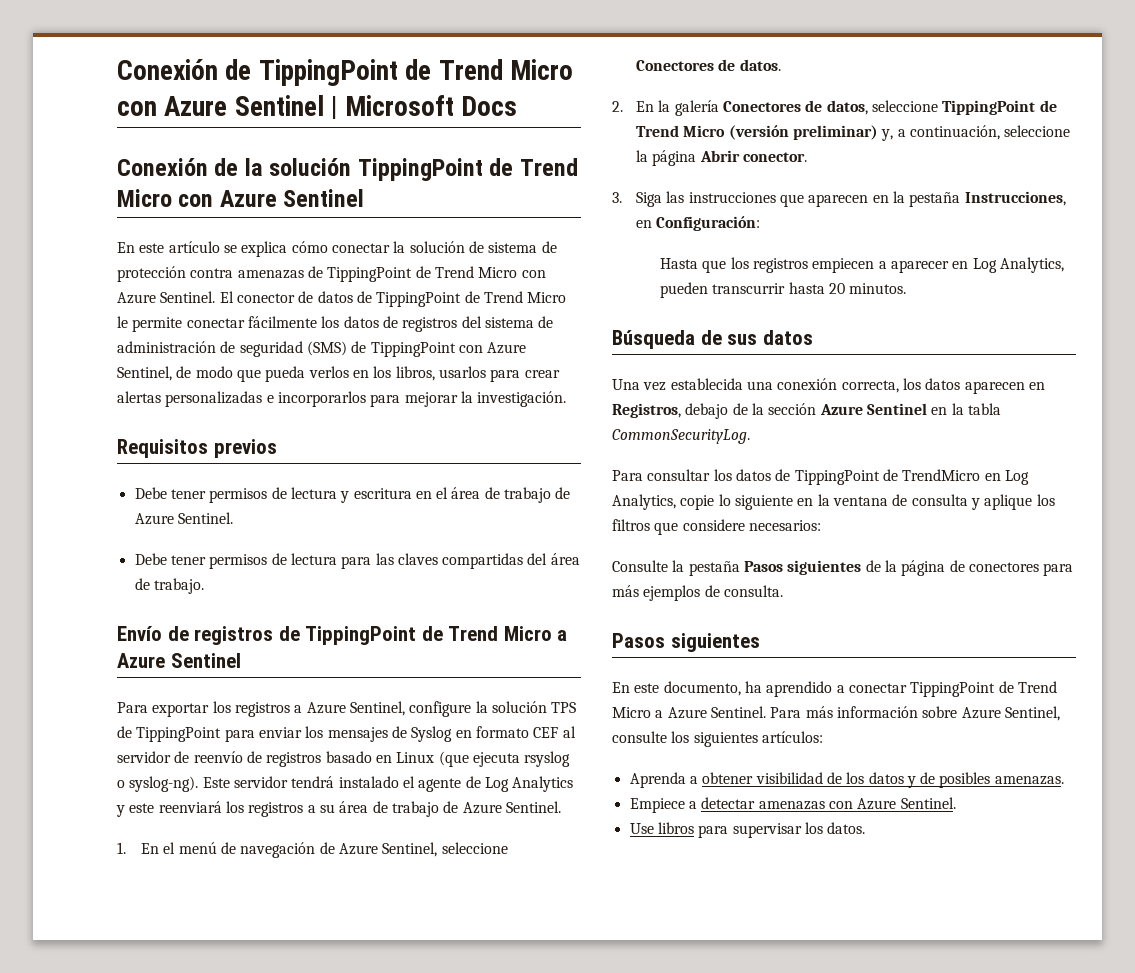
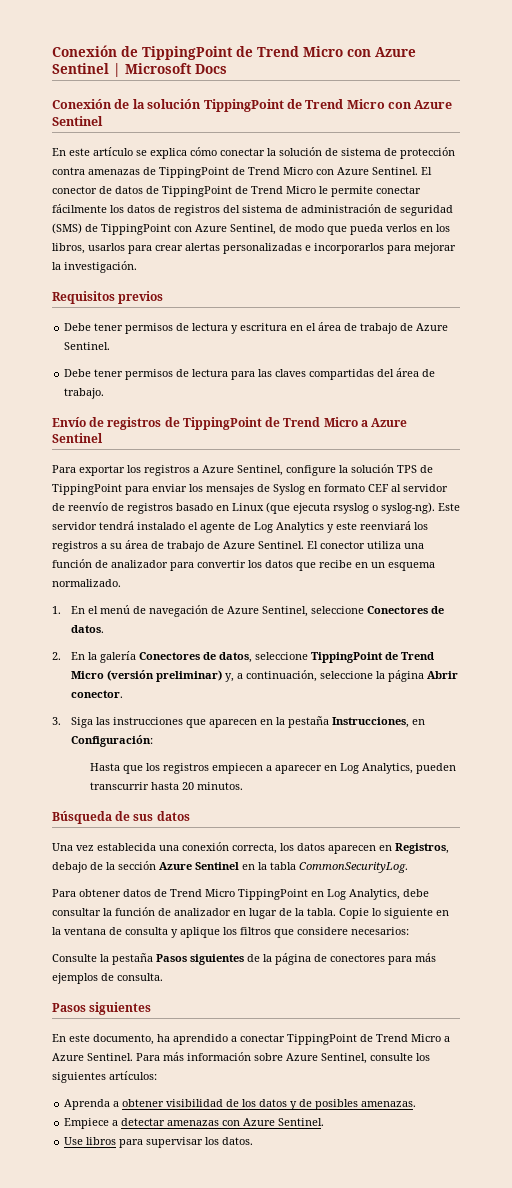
(561, 807) none -> [307,541,424,549] [52,559,435,571] [52,579,121,587] El conector utiliza una función de analizador para convertir los datos que recibe en un esquema normalizado.
[647,469,1029,485] [612,494,715,510] consultar los datos de TippingPoint de TrendMicro en Log Analytics, copie -> [79,889,429,900] [52,907,369,919] obtener datos de Trend Micro TippingPoint en Log Analytics, debe consultar la función de analizador en lugar de la tabla. Copie

